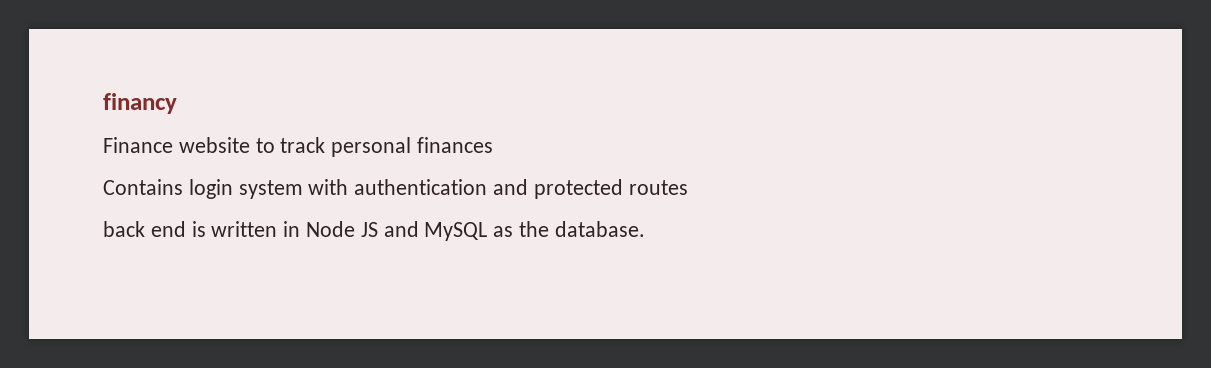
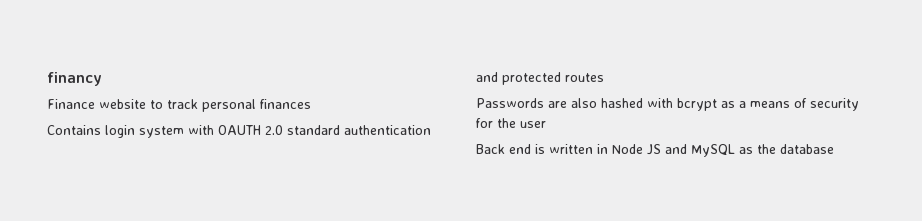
(349, 187) none -> [218,125,340,135] OAUTH 2.0 standard
[103,221,145,237] back -> [476,98,859,111] [476,118,546,128] [476,144,505,154] Passwords are also hashed with bcrypt as a means of security for the user // Back
[554,221,645,237] database. -> [780,144,834,154] database

